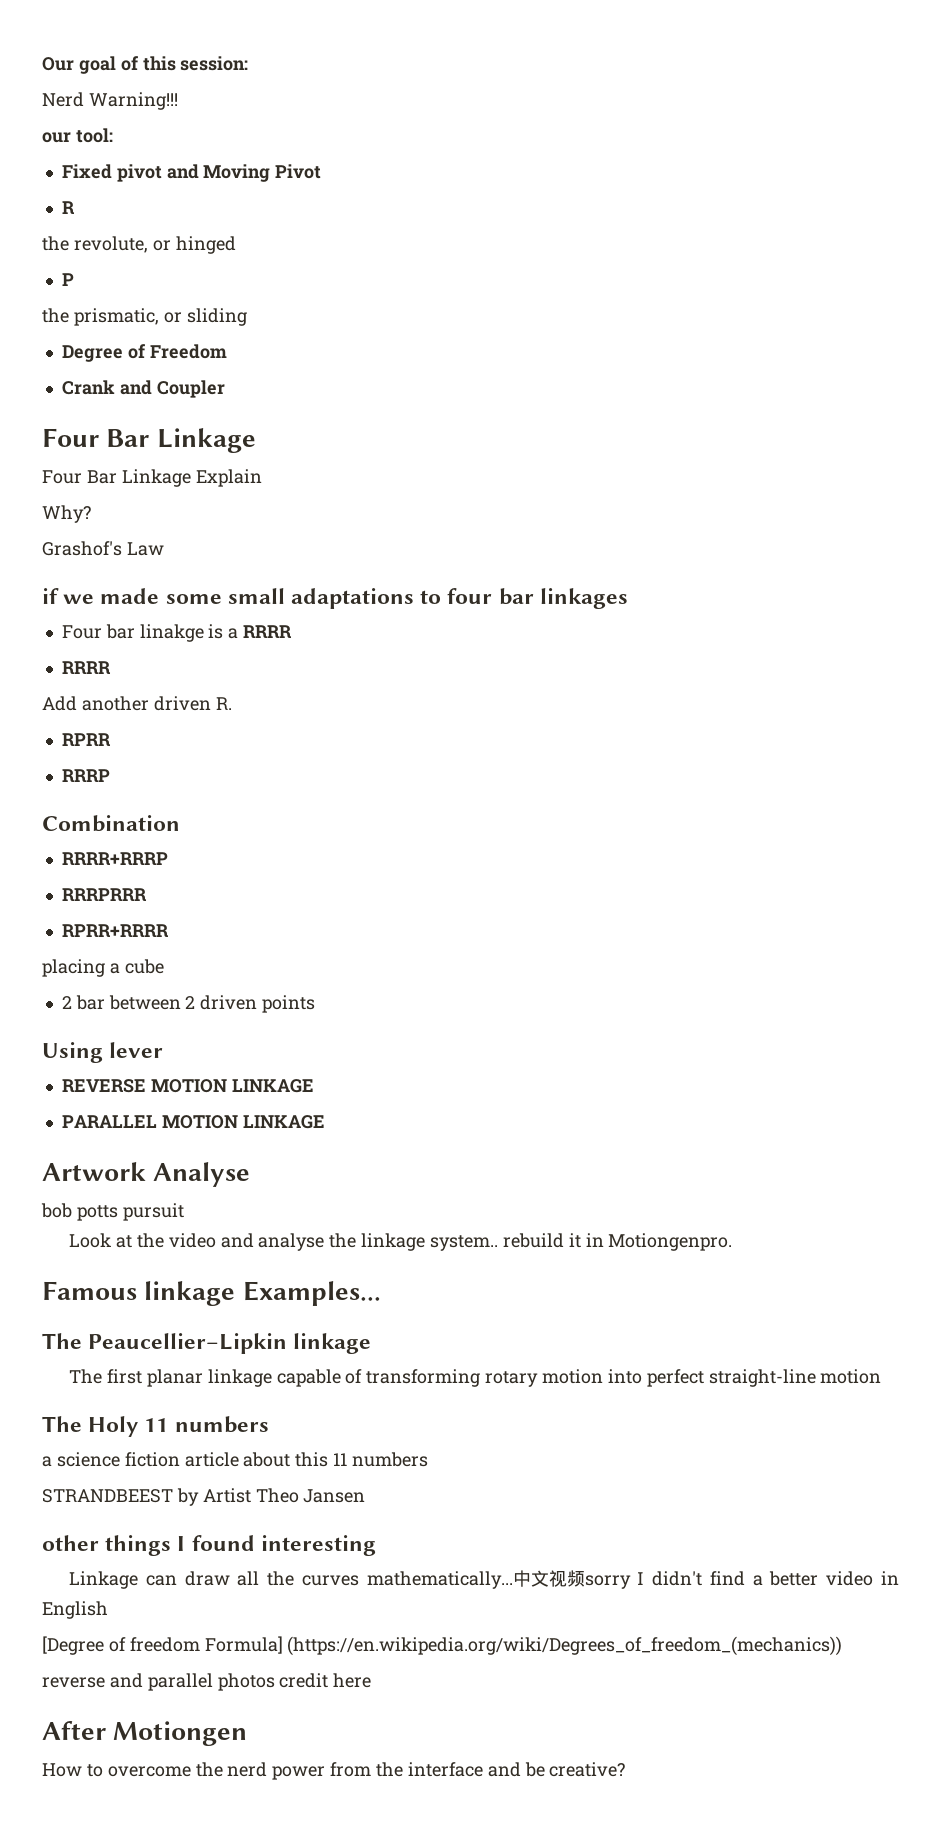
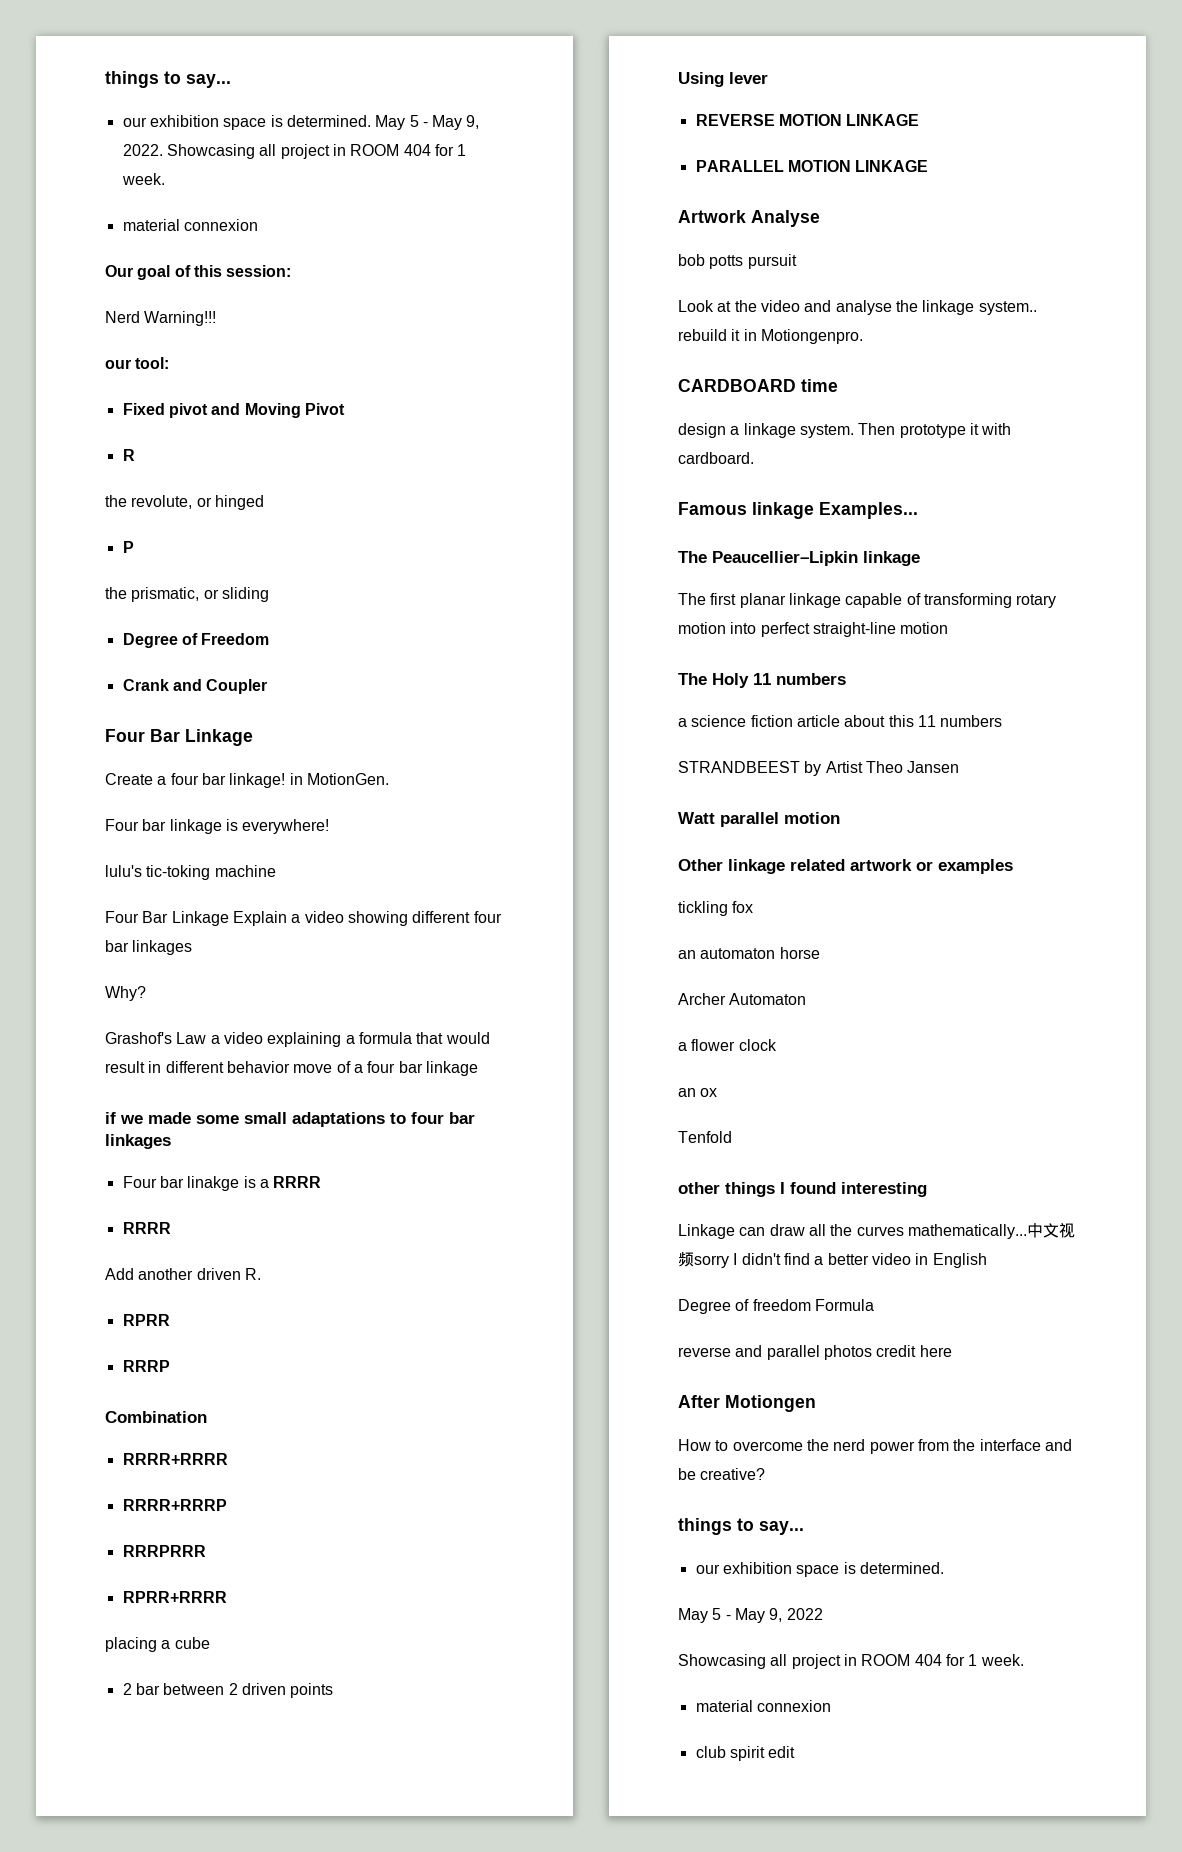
(42, 64) none -> [105,71,231,88] [122,115,480,130] [122,144,467,159] [121,173,165,185] [122,219,258,231] things to say... // our exhibition space is determined. May 5 - May 9, 2022. Showcasing all project in ROOM 404 for 1 week. // material connexion //
[42,469,262,487] [42,505,91,523] [42,541,164,556] Four Bar Linkage Explain // Why? // Grashof's Law -> [105,773,389,788] [105,819,330,834] [105,865,276,880] [105,911,502,926] [105,940,193,955] [105,986,146,1001] [105,1032,490,1047] [105,1061,478,1076] Create a four bar linkage! in MotionGen. // Four bar linkage is everywhere! // lulu's tic-toking machine // Four Bar Linkage Explain a video showing different four bar linkages // Why? // Grashof's Law a video explaining a formula that would result in different behavior move of a four bar linkage
(180, 823) none -> [122,1453,228,1465] // RRRR+RRRR
(733, 1242) none -> [678,379,838,392] [678,423,1012,438] [678,452,754,464] // CARDBOARD time // design a linkage system. Then prototype it with cardboard.
(366, 1496) none -> [678,812,840,827] [678,859,1013,874] [678,901,754,916] [678,947,820,959] [678,993,807,1005] [678,1039,777,1051] [678,1088,718,1097] [678,1131,732,1143] // Watt parallel motion // Other linkage related artwork or examples // tickling fox // an automaton horse // Archer Automaton // a flower clock // an ox // Tenfold
[42,1636,104,1655] [Degree -> [678,1299,731,1314] Degree
[204,1636,843,1656] Formula] (https://en.wikipedia.org/wiki/Degrees_of_freedom_(mechanics)) -> [814,1299,874,1311] Formula
(626, 1769) none -> [678,1518,804,1535] [695,1562,944,1577] [678,1608,823,1623] [678,1654,1024,1669] [695,1700,831,1712] [695,1746,796,1761] // things to say... // our exhibition space is determined. // May 5 - May 9, 2022 // Showcasing all project in ROOM 404 for 1 week. // material connexion // club spirit edit

